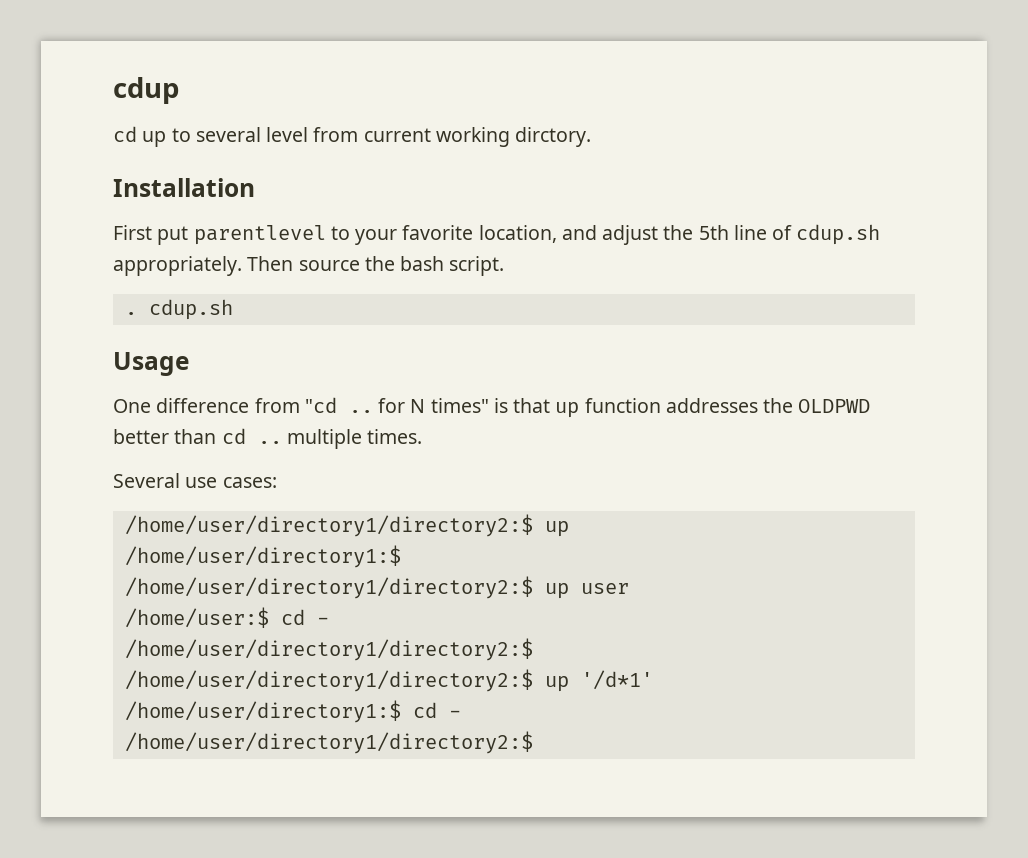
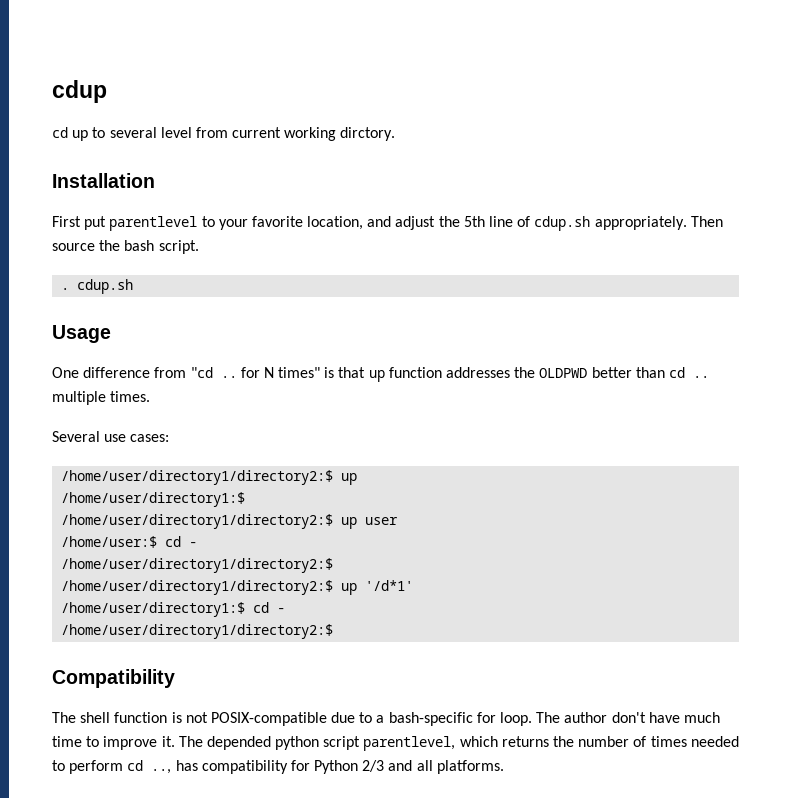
(533, 742) none -> [52,669,175,688] [52,712,720,726] [52,736,739,751] [52,760,504,774] // Compatibility // The shell function is not POSIX-compatible due to a bash-specific for loop. The author don't have much time to improve it. The depended python script parentlevel, which returns the number of times needed to perform cd .., has compatibility for Python 2/3 and all platforms.

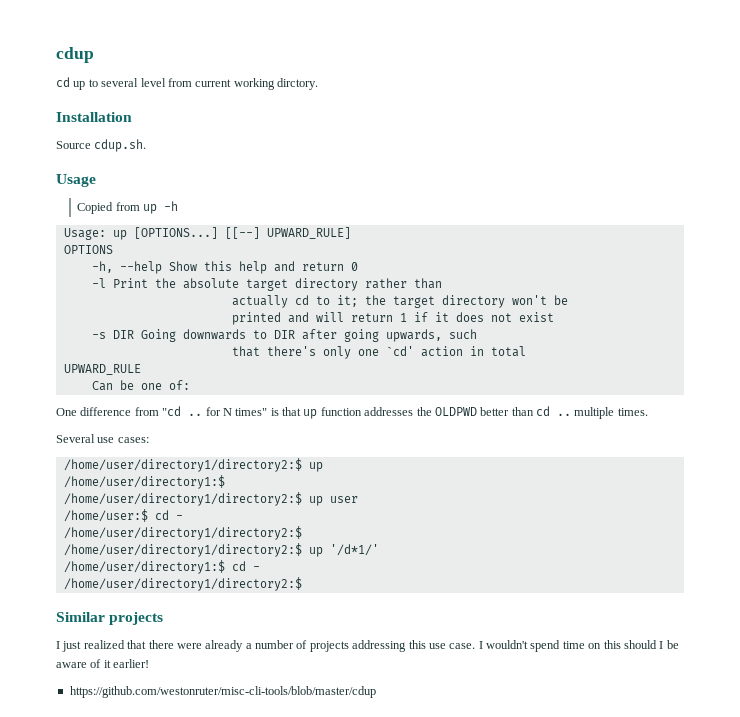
[52,216,723,231] [52,240,199,254] [61,279,134,294] [52,325,111,343] First put parentlevel to your favorite location, and adjust the 5th line of cdup.sh appropriately. Then source the bash script. // . cdup.sh // Usage -> [56,139,147,152] [56,174,96,187] [77,201,179,214] [63,227,351,240] [63,245,113,254] [91,261,358,274] [91,278,442,291] [231,295,568,308] [231,312,554,325] [91,329,477,342] [231,346,526,359] [63,364,141,375] [91,380,190,391] Source cdup.sh. // Usage // Copied from up -h // Usage: up [OPTIONS...] [[--] UPWARD_RULE] // OPTIONS // -h, --help Show this help and return 0 // -l Print the absolute target directory rather than // actually cd to it; the target directory won't be // printed and will return 1 if it does not exist // -s DIR Going downwards to DIR after going upwards, such // that there's only one `cd' action in total // UPWARD_RULE // Can be one of:
[365,580,414,591] '/d*1' -> [329,544,379,556] '/d*1/'
[52,669,175,688] [52,712,720,726] [52,736,739,751] [52,760,504,774] Compatibility // The shell function is not POSIX-compatible due to a bash-specific for loop. The author don't have much time to improve it. The depended python script parentlevel, which returns the number of times needed to perform cd .., has compatibility for Python 2/3 and all platforms. -> [56,612,164,625] [56,640,679,652] [56,659,150,668] [69,686,376,698] Similar projects // I just realized that there were already a number of projects addressing this use case. I wouldn't spend time on this should I be aware of it earlier! // https://github.com/westonruter/misc-cli-tools/blob/master/cdup

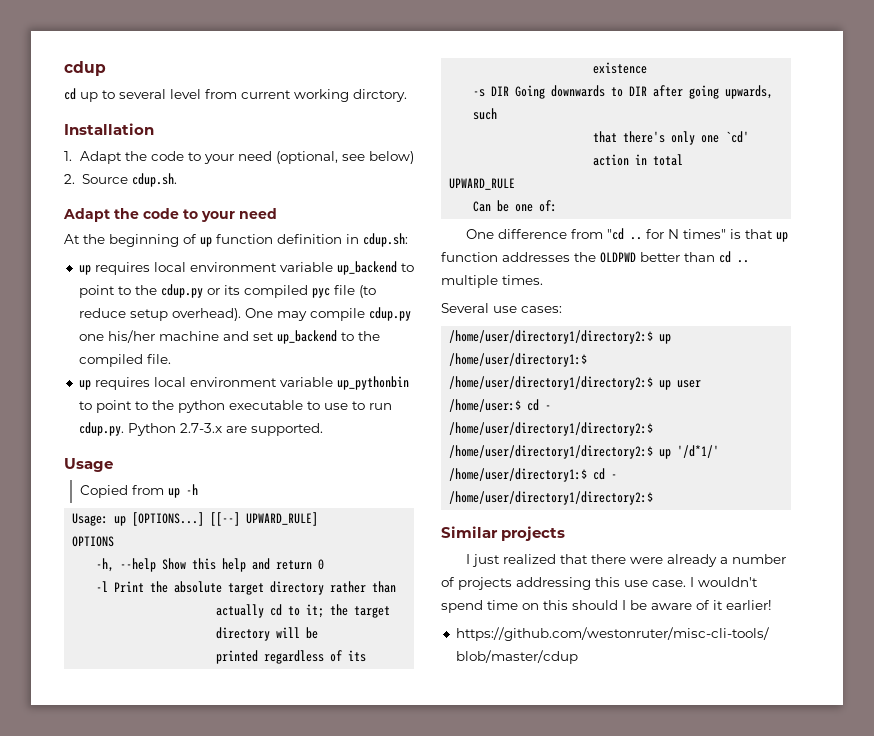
[56,139,147,152] Source cdup.sh. -> [64,151,414,164] [64,173,177,187] [63,208,277,222] [64,233,408,247] [78,261,414,275] [78,284,376,298] [78,307,411,321] [78,330,380,344] [78,354,171,367] [78,376,409,390] [78,400,392,413] [78,422,323,436] 1. Adapt the code to your need (optional, see below) // 2. Source cdup.sh. // Adapt the code to your need // At the beginning of up function definition in cdup.sh: // up requires local environment variable up_backend to point to the cdup.py or its compiled pyc file (to reduce setup overhead). One may compile cdup.py one his/her machine and set up_backend to the compiled file. // up requires local environment variable up_pythonbin to point to the python executable to use to run cdup.py. Python 2.7-3.x are supported.
[511,295,547,305] won't -> [276,627,301,638] will
[287,312,554,323] and will return 1 if it does not exist -> [264,650,367,664] [593,62,648,74] regardless of its existence

